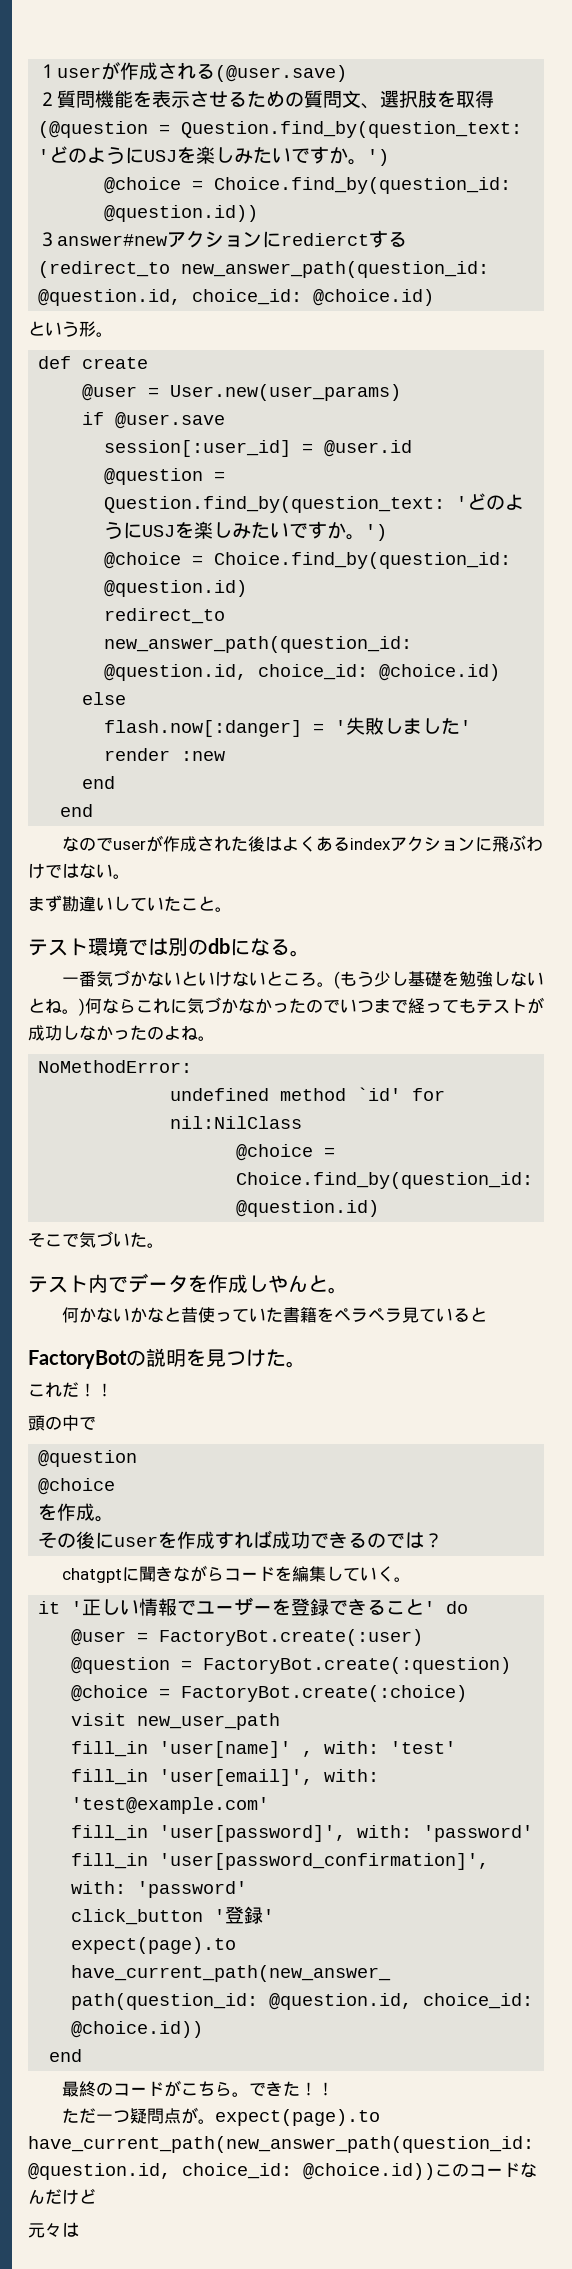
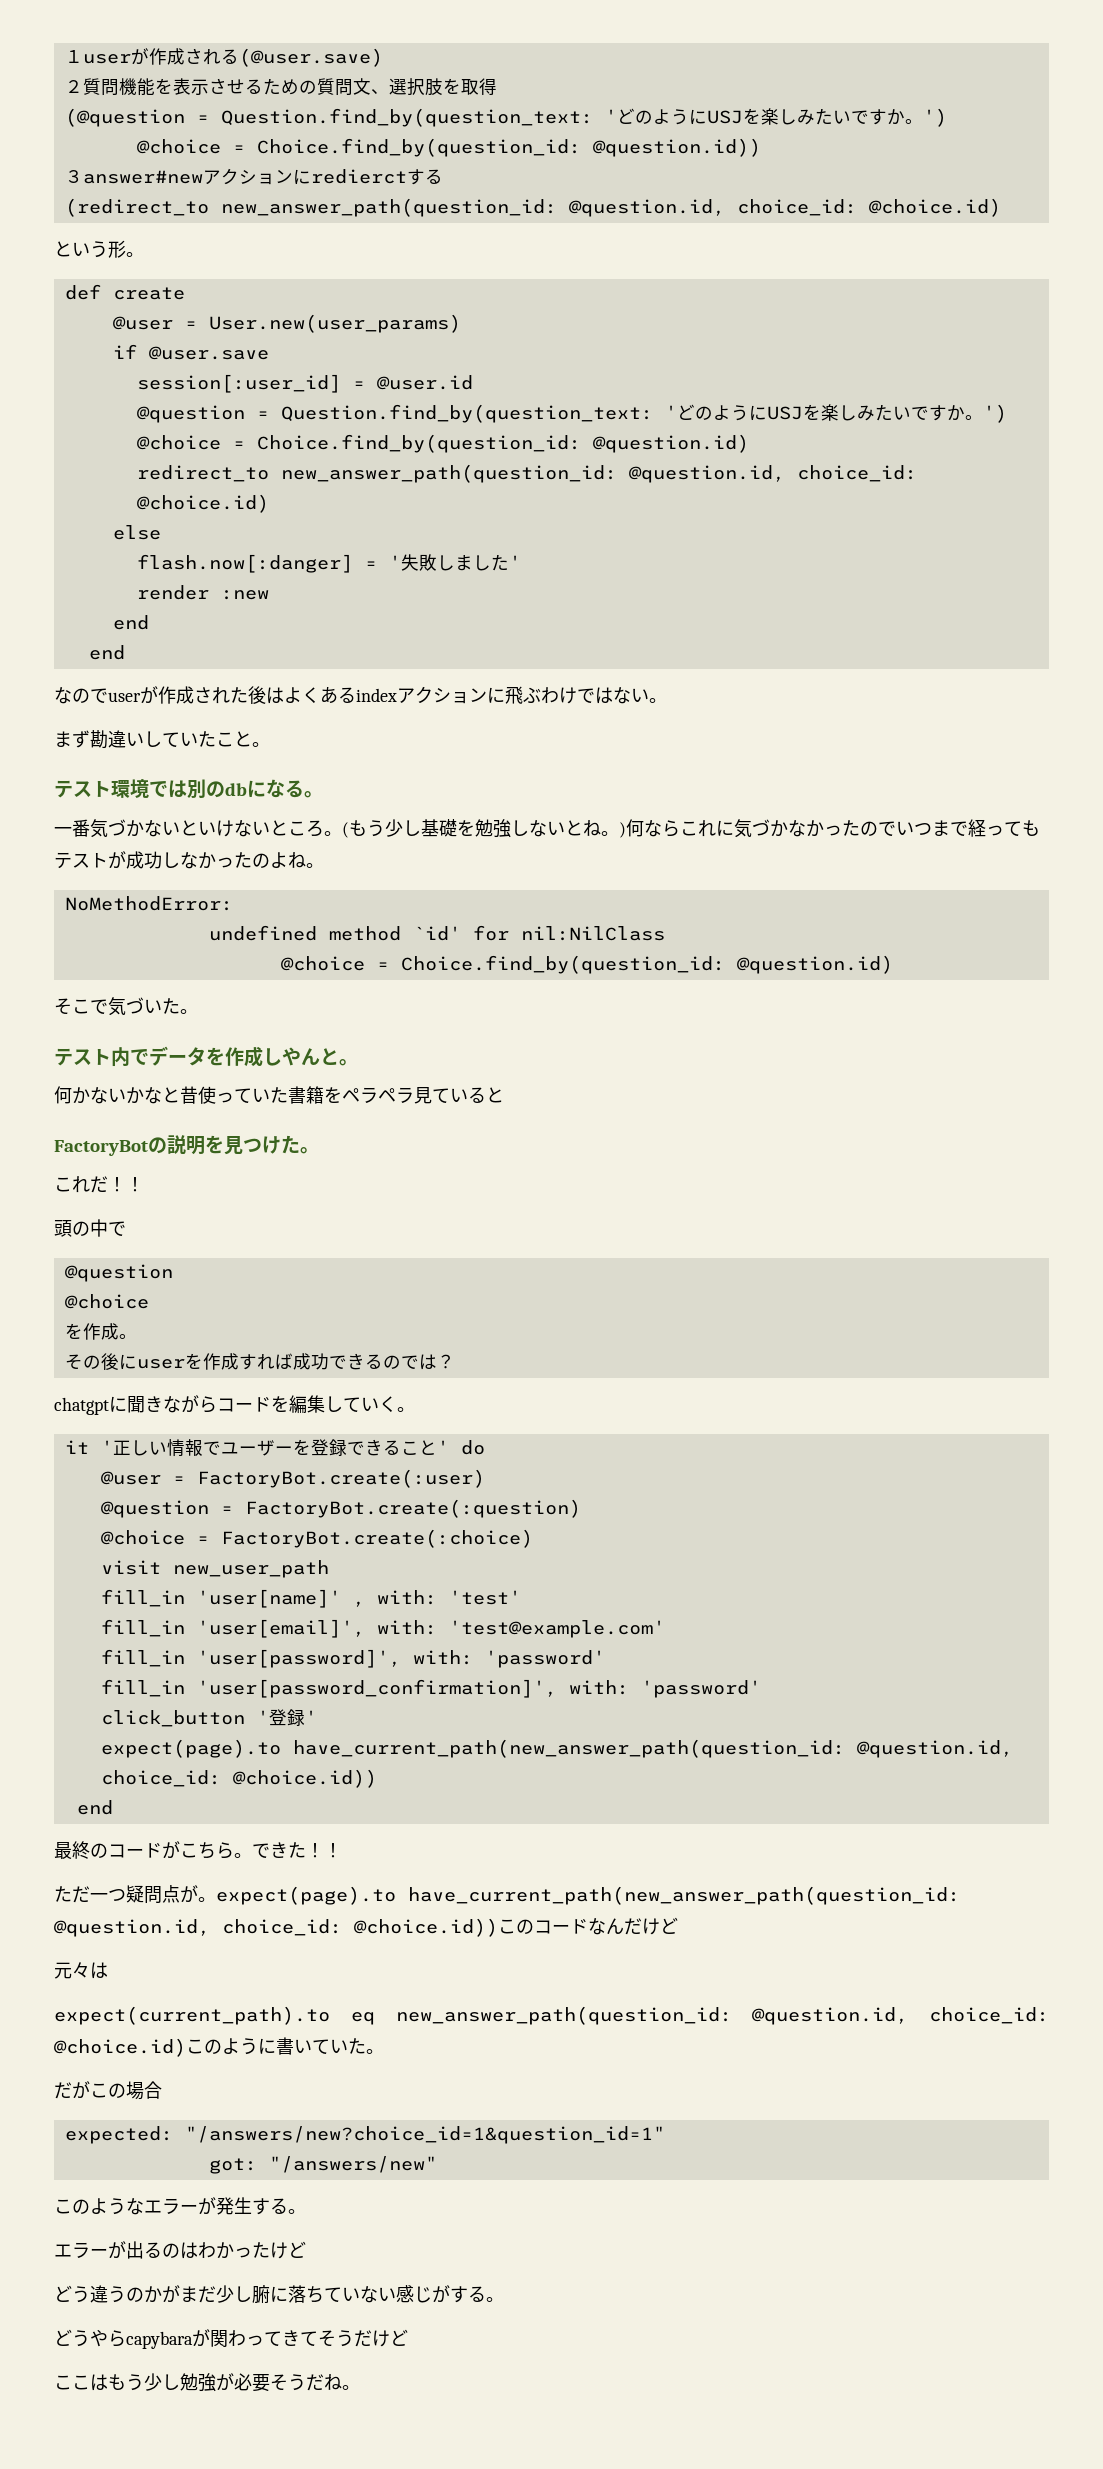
(79, 2229) none -> [54,2006,1049,2025] [54,2037,384,2057] [54,2081,162,2100] [64,2126,665,2144] [208,2156,437,2174] [54,2197,306,2215] [54,2241,306,2259] [54,2285,504,2303] [54,2329,408,2349] [54,2373,360,2392] // expect(current_path).to eq new_answer_path(question_id: @question.id, choice_id: @choice.id)このように書いていた。 // だがこの場合 // expected: "/answers/new?choice_id=1&question_id=1" // got: "/answers/new" // このようなエラーが発生する。 // エラーが出るのはわかったけど // どう違うのかがまだ少し腑に落ちていない感じがする。 // どうやらcapybaraが関わってきてそうだけど // ここはもう少し勉強が必要そうだね。

